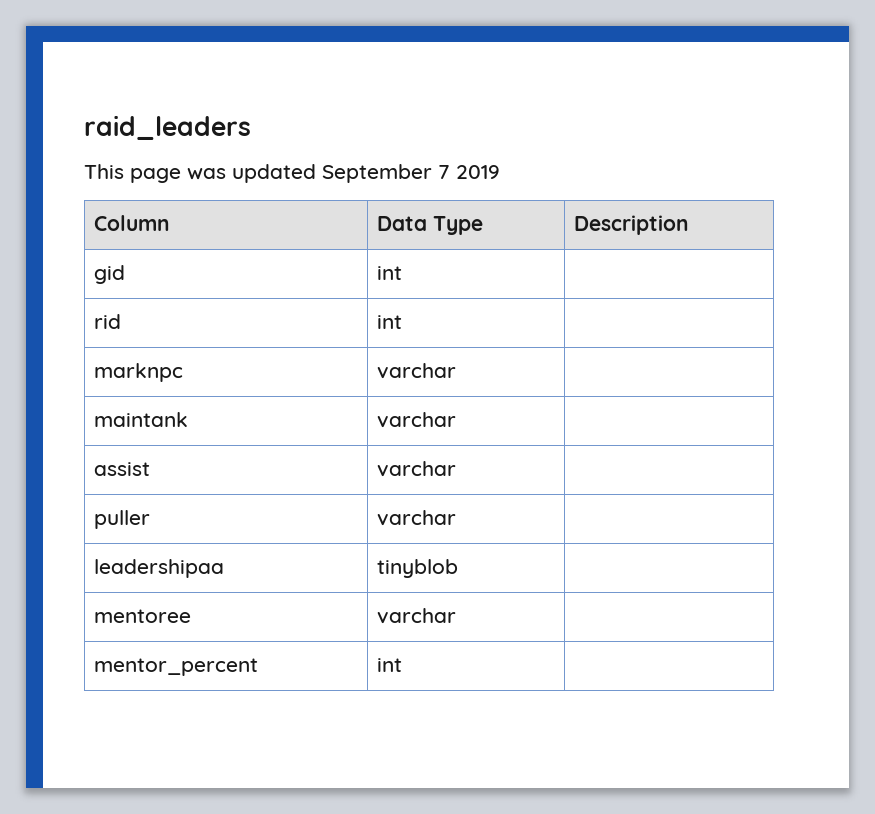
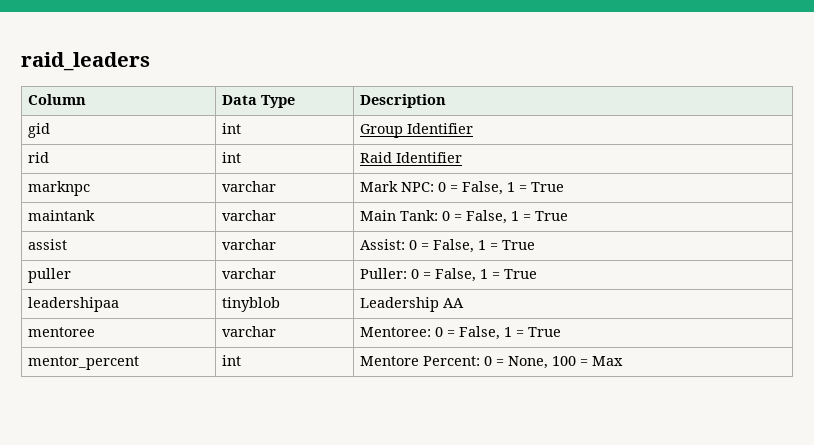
[84,164,500,183] // This page was updated September 7 2019 -> (150, 61) none
(403, 273) none -> [360,123,474,138] Group Identifier
(403, 322) none -> [360,152,463,163] Raid Identifier
[94,412,189,427] [377,412,457,428] [94,462,151,476] [377,461,457,477] [94,510,151,529] [377,510,457,526] // maintank | varchar | // assist | varchar | // puller | varchar | -> [360,181,565,195] [28,210,96,221] [222,210,277,221] [360,210,569,224] [28,239,68,250] [222,239,277,250] [360,239,536,253] [28,268,72,283] [222,268,277,279] [360,268,538,282] Mark NPC: 0 = False, 1 = True // maintank | varchar | Main Tank: 0 = False, 1 = True // assist | varchar | Assist: 0 = False, 1 = True // puller | varchar | Puller: 0 = False, 1 = True
(459, 568) none -> [360,297,465,312] Leadership AA
[94,658,259,676] [377,658,403,672] // mentor_percent | int | -> [360,326,562,340] [28,356,140,370] [222,355,242,366] [360,356,624,369] Mentoree: 0 = False, 1 = True // mentor_percent | int | Mentore Percent: 0 = None, 100 = Max

